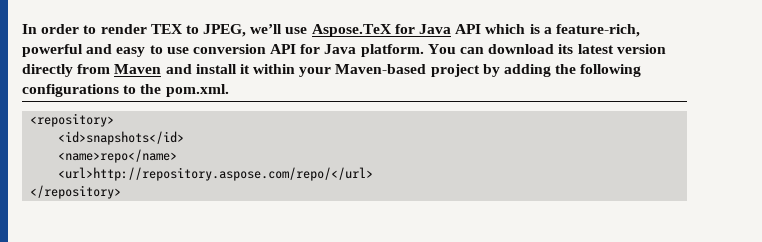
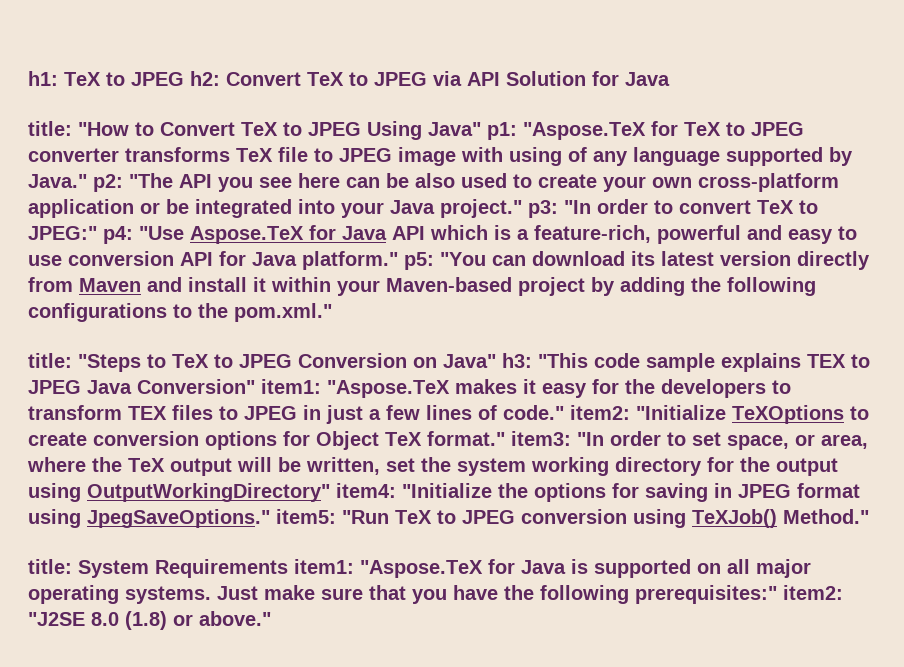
[22,24,308,37] In order to render TEX to JPEG, we’ll use -> [28,71,670,86] [28,121,804,140] [28,147,853,166] [28,173,839,192] [28,199,818,218] [28,226,184,244] h1: TeX to JPEG h2: Convert TeX to JPEG via API Solution for Java // title: "How to Convert TeX to JPEG Using Java" p1: "Aspose.TeX for TeX to JPEG converter transforms TeX file to JPEG image with using of any language supported by Java." p2: "The API you see here can be also used to create your own cross-platform application or be integrated into your Java project." p3: "In order to convert TeX to JPEG:" p4: "Use
[360,44,456,57] platform. You -> [302,251,486,270] platform." p5: "You
[165,84,229,97] [30,113,115,127] [58,131,185,145] [58,149,178,163] [58,167,374,181] [30,185,122,199] pom.xml. // <repository> // <id>snapshots</id> // <name>repo</name> // <url>http://repository.aspose.com/repo/</url> // </repository> -> [234,303,332,322] [28,353,870,372] [28,379,791,398] [28,405,869,424] [28,431,868,450] [27,457,838,476] [28,483,860,502] [28,509,869,528] [28,559,811,578] [28,585,843,604] [28,611,271,630] pom.xml." // title: "Steps to TeX to JPEG Conversion on Java" h3: "This code sample explains TEX to JPEG Java Conversion" item1: "Aspose.TeX makes it easy for the developers to transform TEX files to JPEG in just a few lines of code." item2: "Initialize TeXOptions to create conversion options for Object TeX format." item3: "In order to set space, or area, where the TeX output will be written, set the system working directory for the output using OutputWorkingDirectory" item4: "Initialize the options for saving in JPEG format using JpegSaveOptions." item5: "Run TeX to JPEG conversion using TeXJob() Method." // title: System Requirements item1: "Aspose.TeX for Java is supported on all major operating systems. Just make sure that you have the following prerequisites:" item2: "J2SE 8.0 (1.8) or above."

